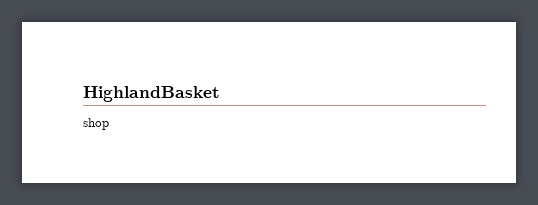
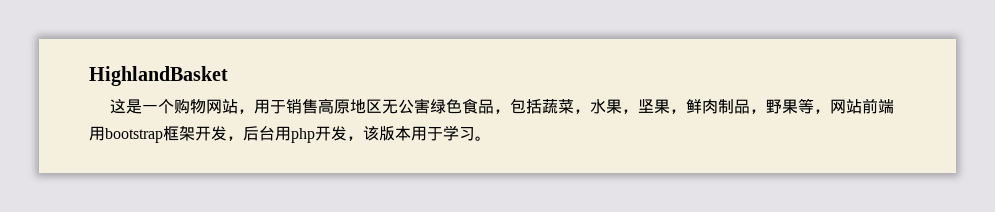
[83,118,109,130] shop -> [110,98,895,114] [89,125,491,143] 这是一个购物网站，用于销售高原地区无公害绿色食品，包括蔬菜，水果，坚果，鲜肉制品，野果等，网站前端用bootstrap框架开发，后台用php开发，该版本用于学习。

